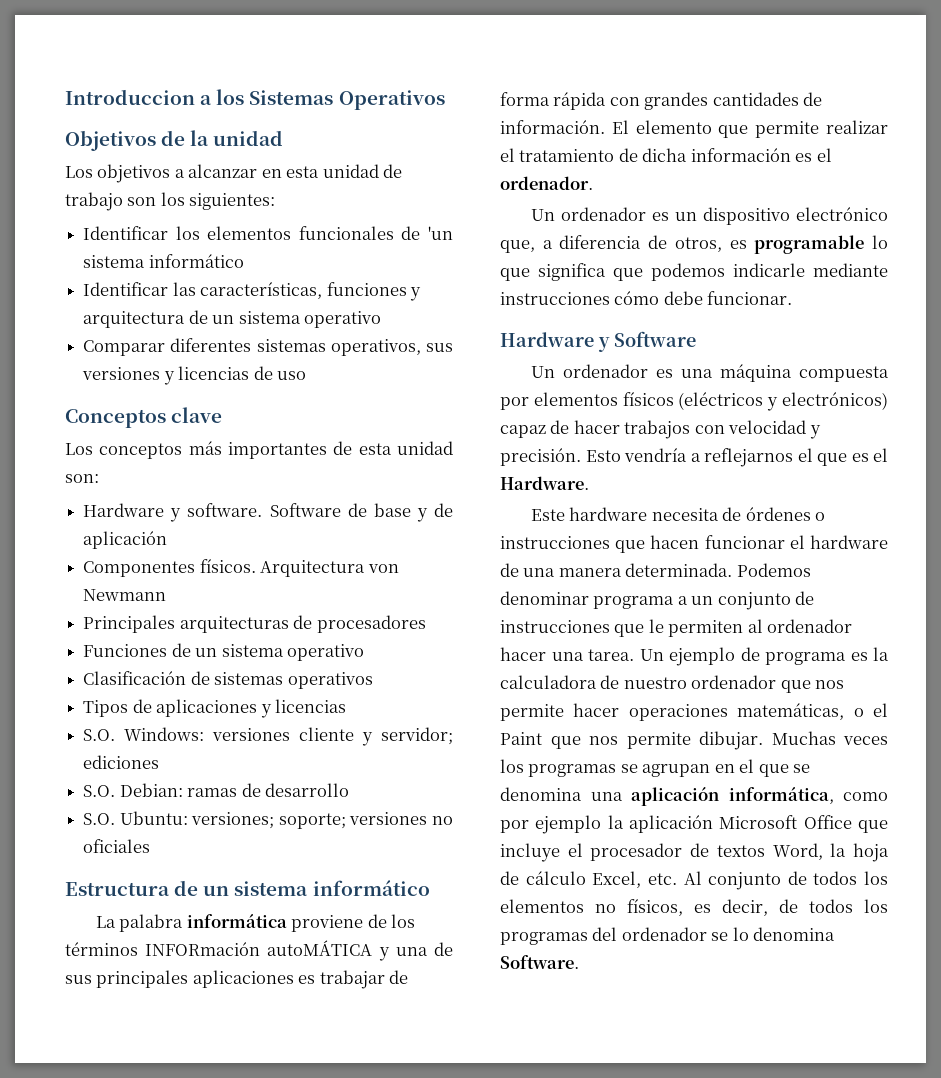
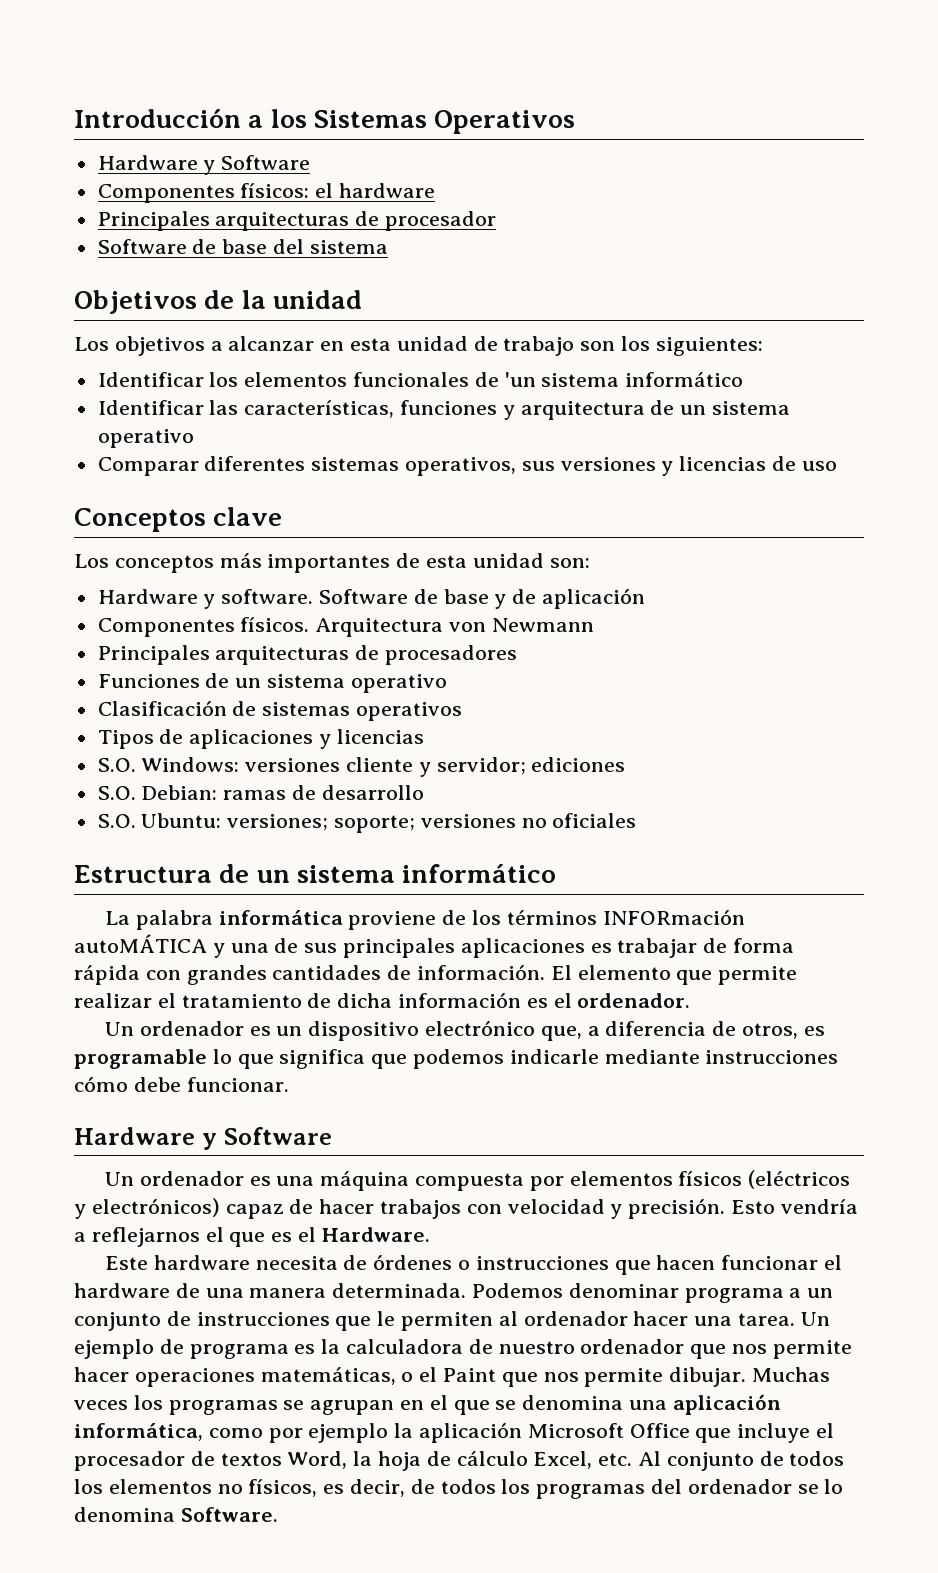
[65,89,195,105] Introduccion -> [74,108,241,128] Introducción
(445, 100) none -> [97,155,311,175] [97,183,436,203] [97,211,497,231] [97,239,388,254] // Hardware y Software // Componentes físicos: el hardware // Principales arquitecturas de procesador // Software de base del sistema

